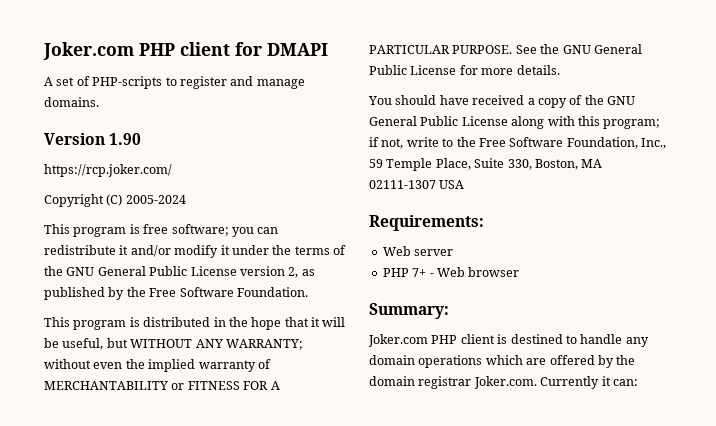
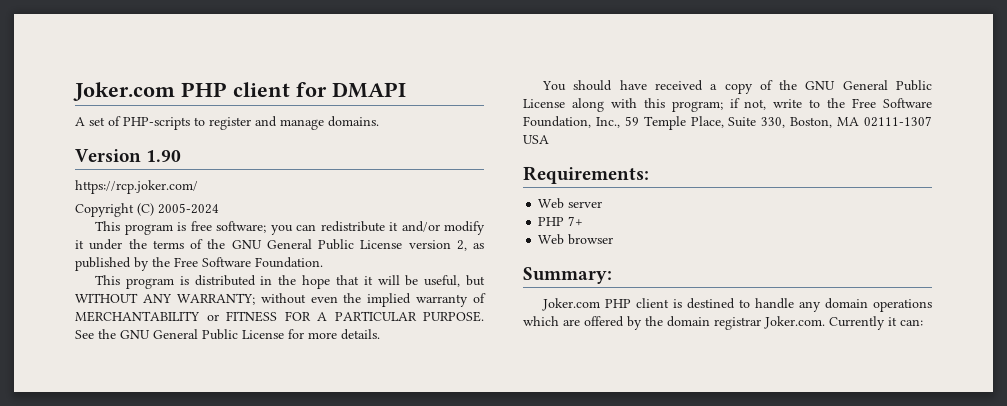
[429,273,434,277] - -> (584, 221) //

